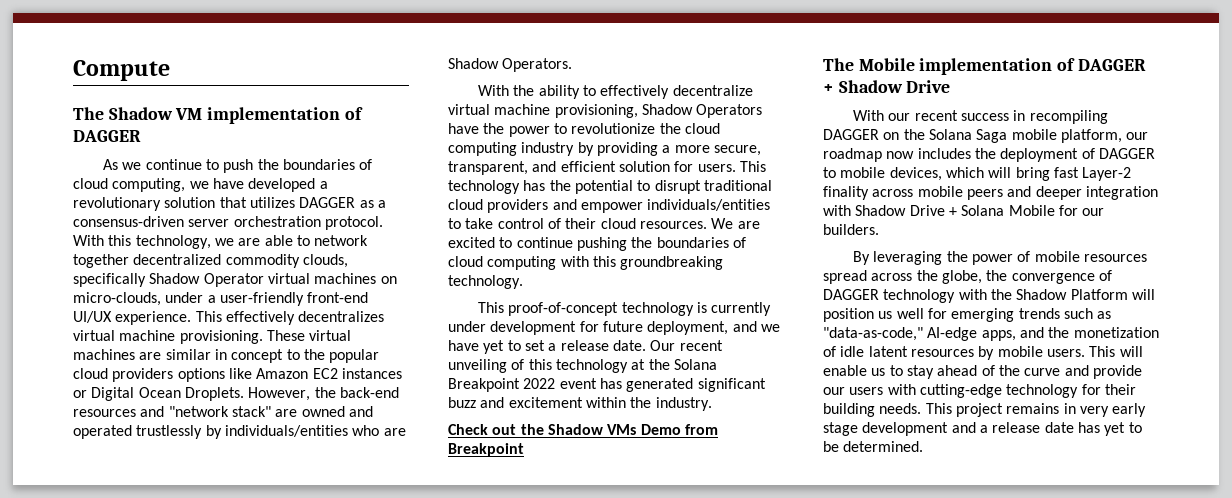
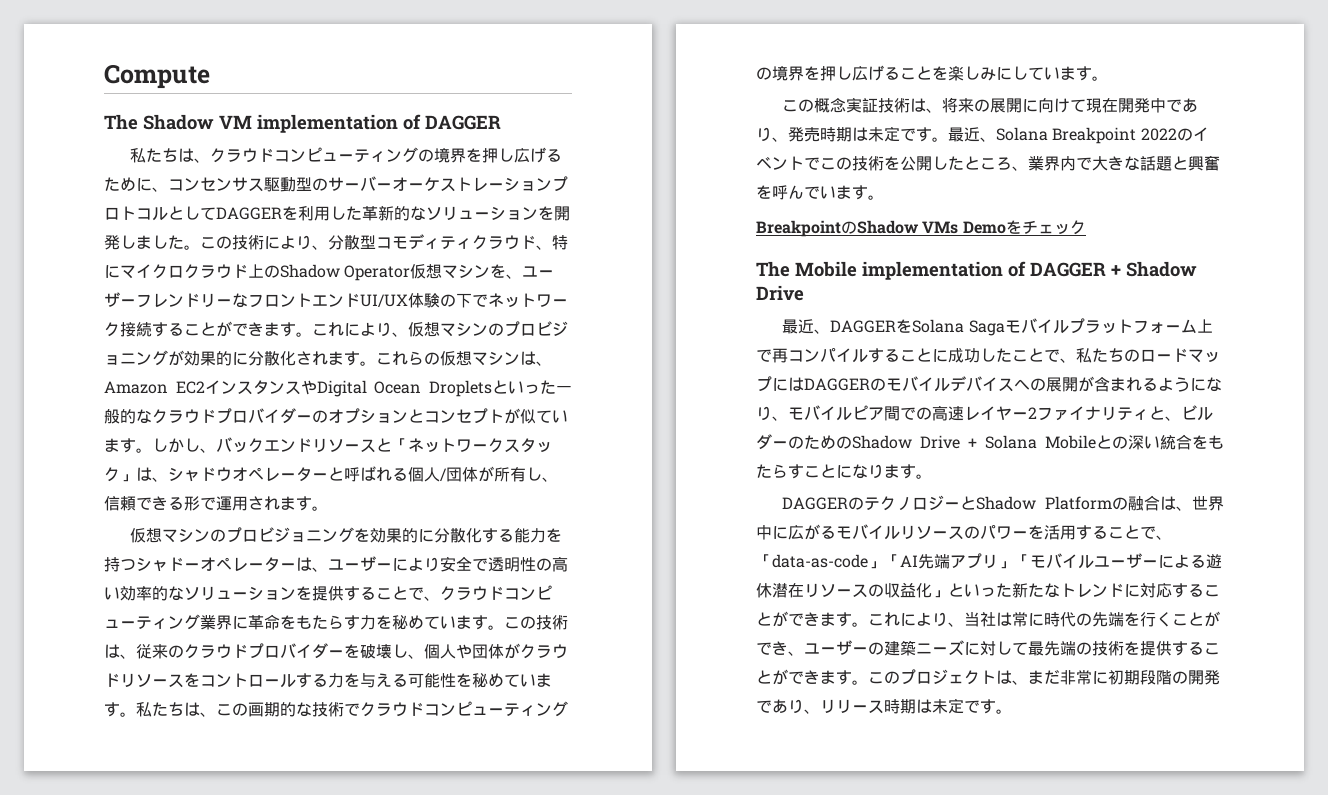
[102,159,373,173] [73,178,328,192] [73,197,386,211] [73,216,383,230] [73,235,369,249] [73,254,348,268] [73,273,397,287] [73,292,369,306] [73,311,385,325] [73,330,352,344] [73,349,380,363] [73,368,402,382] [73,387,399,401] [73,406,373,417] [73,425,406,439] [448,58,573,72] [477,85,753,99] [448,104,763,118] [448,123,720,137] [448,142,761,156] [448,161,766,175] [448,180,772,194] [448,199,771,213] [448,218,760,229] [448,237,746,251] [448,256,724,270] [448,275,523,289] [477,302,772,316] [448,321,780,335] [448,340,723,354] [448,359,717,373] [448,378,766,392] [448,397,712,411] [448,424,544,435] As we continue to push the boundaries of cloud computing, we have developed a revolutionary solution that utilizes DAGGER as a consensus-driven server orchestration protocol. With this technology, we are able to network together decentralized commodity clouds, specifically Shadow Operator virtual machines on micro-clouds, under a user-friendly front-end UI/UX experience. This effectively decentralizes virtual machine provisioning. These virtual machines are similar in concept to the popular cloud providers options like Amazon EC2 instances or Digital Ocean Droplets. However, the back-end resources and "network stack" are owned and operated trustlessly by individuals/entities who are Shadow Operators. // With the ability to effectively decentralize virtual machine provisioning, Shadow Operators have the power to revolutionize the cloud computing industry by providing a more secure, transparent, and efficient solution for users. This technology has the potential to disrupt traditional cloud providers and empower individuals/entities to take control of their cloud resources. We are excited to continue pushing the boundaries of cloud computing with this groundbreaking technology. // This proof-of-concept technology is currently under development for future deployment, and we have yet to set a release date. Our recent unveiling of this technology at the Solana Breakpoint 2022 event has generated significant buzz and excitement within the industry. // Check out the -> [130,147,563,163] [104,176,568,192] [104,205,570,221] [104,234,568,250] [104,264,555,281] [104,292,568,308] [104,321,568,337] [104,350,552,366] [104,380,572,397] [104,408,568,424] [104,437,552,453] [104,466,558,482] [104,496,328,511] [130,527,563,543] [104,556,568,572] [104,585,552,601] [104,614,568,630] [104,643,568,659] [104,673,552,688] [104,701,568,717] [756,65,1108,81] [782,97,1199,113] [756,126,1209,144] [756,155,1220,171] [756,185,884,200] [756,220,857,237] 私たちは、クラウドコンピューティングの境界を押し広げるために、コンセンサス駆動型のサーバーオーケストレーションプロトコルとしてDAGGERを利用した革新的なソリューションを開発しました。この技術により、分散型コモディティクラウド、特にマイクロクラウド上のShadow Operator仮想マシンを、ユーザーフレンドリーなフロントエンドUI/UX体験の下でネットワーク接続することができます。これにより、仮想マシンのプロビジョニングが効果的に分散化されます。これらの仮想マシンは、Amazon EC2インスタンスやDigital Ocean Dropletsといった一般的なクラウドプロバイダーのオプションとコンセプトが似ています。しかし、バックエンドリソースと「ネットワークスタック」は、シャドウオペレーターと呼ばれる個人/団体が所有し、信頼できる形で運用されます。 // 仮想マシンのプロビジョニングを効果的に分散化する能力を持つシャドーオペレーターは、ユーザーにより安全で透明性の高い効率的なソリューションを提供することで、クラウドコンピューティング業界に革命をもたらす力を秘めています。この技術は、従来のクラウドプロバイダーを破壊し、個人や団体がクラウドリソースをコントロールする力を与える可能性を秘めています。私たちは、この画期的な技術でクラウドコンピューティングの境界を押し広げることを楽しみにしています。 // この概念実証技術は、将来の展開に向けて現在開発中であり、発売時期は未定です。最近、Solana Breakpoint 2022のイベントでこの技術を公開したところ、業界内で大きな話題と興奮を呼んでいます。 // Breakpointの
[684,424,718,435] [448,443,524,457] from Breakpoint -> [1005,220,1086,235] をチェック
[852,110,1108,124] [823,129,1149,143] [823,148,1155,162] [823,167,1132,181] [823,186,1158,200] [823,205,851,216] With our recent success in recompiling DAGGER on the Solana Saga mobile platform, our roadmap now includes the deployment of DAGGER to mobile devices, which will bring fast Layer-2 finality across mobile peers and deeper integration with -> [782,318,1213,336] [756,348,1220,363] [756,376,1222,392] [756,405,1213,421] [756,434,852,450] 最近、DAGGERをSolana Sagaモバイルプラットフォーム上で再コンパイルすることに成功したことで、私たちのロードマップにはDAGGERのモバイルデバイスへの展開が含まれるようになり、モバイルピア間での高速レイヤー2ファイナリティと、ビルダーのための
[1058,205,1105,216] [823,224,879,235] [852,251,1147,265] [823,270,1112,284] [823,289,1155,303] [823,308,1112,322] [823,327,1159,341] [823,346,1143,360] [823,365,1142,379] [823,384,1136,398] [823,403,1147,417] [823,422,1142,436] [823,441,924,452] for our builders. // By leveraging the power of mobile resources spread across the globe, the convergence of DAGGER technology with the Shadow Platform will position us well for emerging trends such as "data-as-code," AI-edge apps, and the monetization of idle latent resources by mobile users. This will enable us to stay ahead of the curve and provide our users with cutting-edge technology for their building needs. This project remains in very early stage development and a release date has yet to be determined. -> [1096,434,1224,450] [756,464,932,479] [782,495,1224,511] [756,524,1172,540] [756,553,1222,569] [756,582,1220,598] [756,611,1220,627] [756,640,1220,656] [756,669,1220,685] [756,698,1012,714] との深い統合をもたらすことになります。 // DAGGERのテクノロジーとShadow Platformの融合は、世界中に広がるモバイルリソースのパワーを活用することで、「data-as-code」「AI先端アプリ」「モバイルユーザーによる遊休潜在リソースの収益化」といった新たなトレンドに対応することができます。これにより、当社は常に時代の先端を行くことができ、ユーザーの建築ニーズに対して最先端の技術を提供することができます。このプロジェクトは、まだ非常に初期段階の開発であり、リリース時期は未定です。

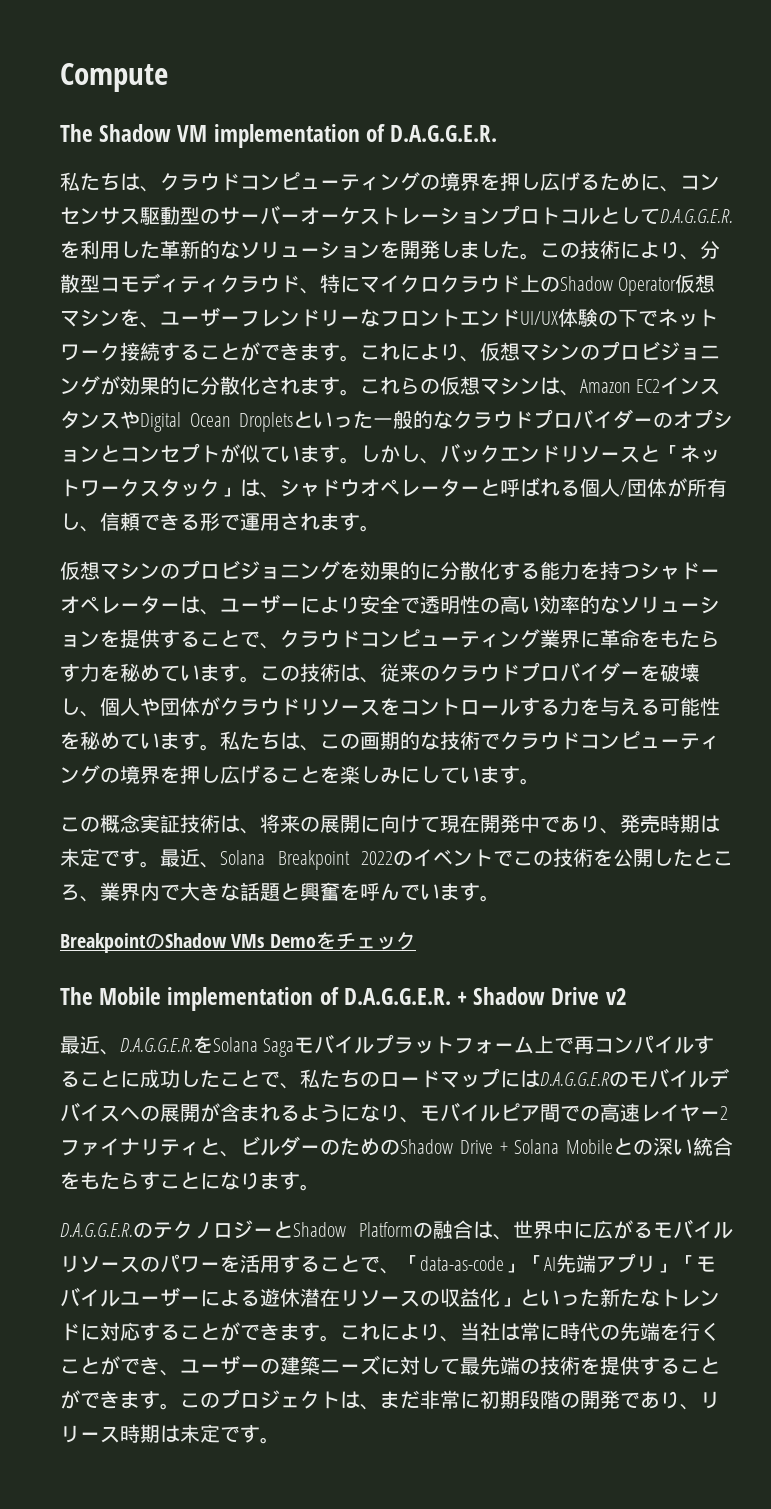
[425,115,501,130] DAGGER -> [390,125,498,142] D.A.G.G.E.R.
[216,207,282,220] DAGGER -> [660,209,733,223] D.A.G.G.E.R.
[1030,262,1106,277] DAGGER -> [343,988,451,1005] D.A.G.G.E.R.
[782,319,897,334] // 最近、DAGGER -> [605,988,627,1005] [60,1035,193,1055] v2 // 最近、D.A.G.G.E.R.
[804,378,870,391] DAGGER -> [540,1072,610,1086] D.A.G.G.E.R
[782,497,849,510] DAGGER -> [60,1223,133,1237] D.A.G.G.E.R.

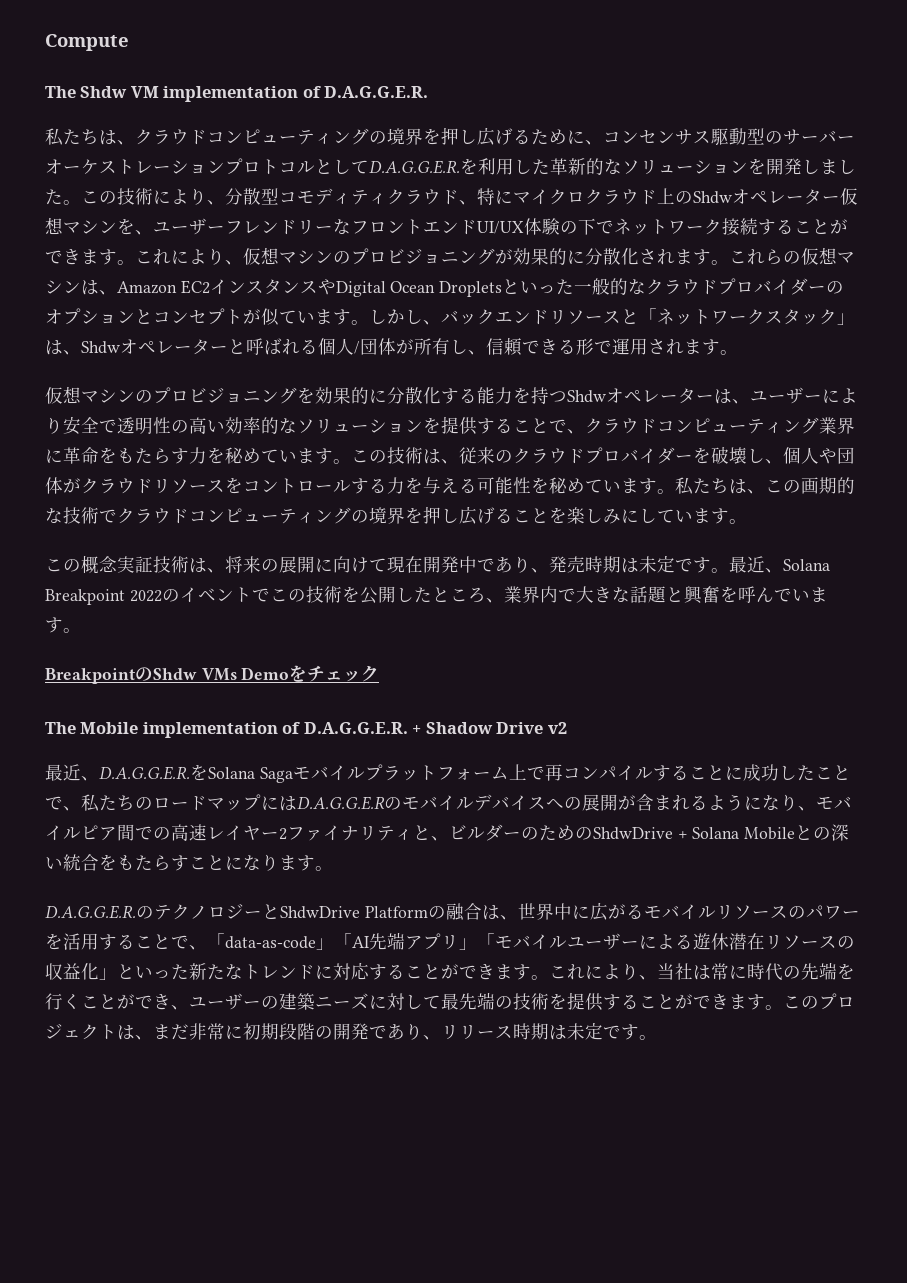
[99,124,172,142] Shadow -> [80,86,128,98] Shdw
[560,276,677,296] Shadow Operator -> [693,189,840,205] Shdwオペレーター
[280,479,360,497] シャドウ -> [81,341,120,354] Shdw
[640,562,720,580] シャドー -> [567,390,606,403] Shdw
[165,933,227,948] Shadow -> [153,668,197,680] Shdw
[400,1139,493,1154] Shadow Drive -> [593,827,673,840] ShdwDrive
[292,1222,346,1237] Shadow -> [280,906,360,919] ShdwDrive

